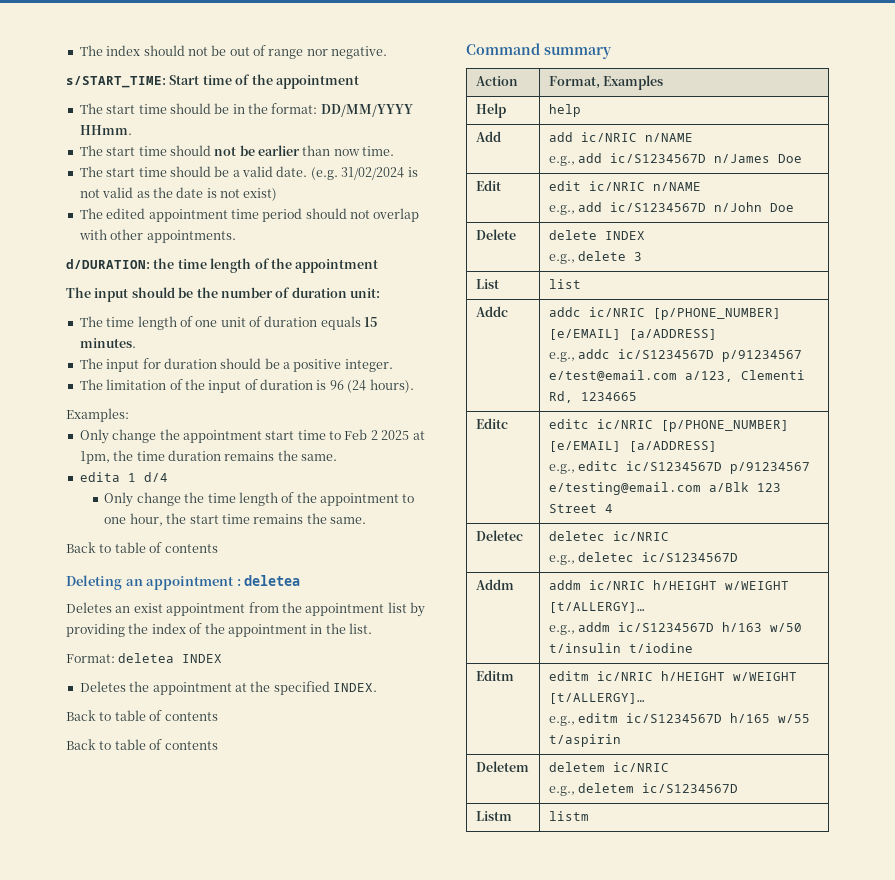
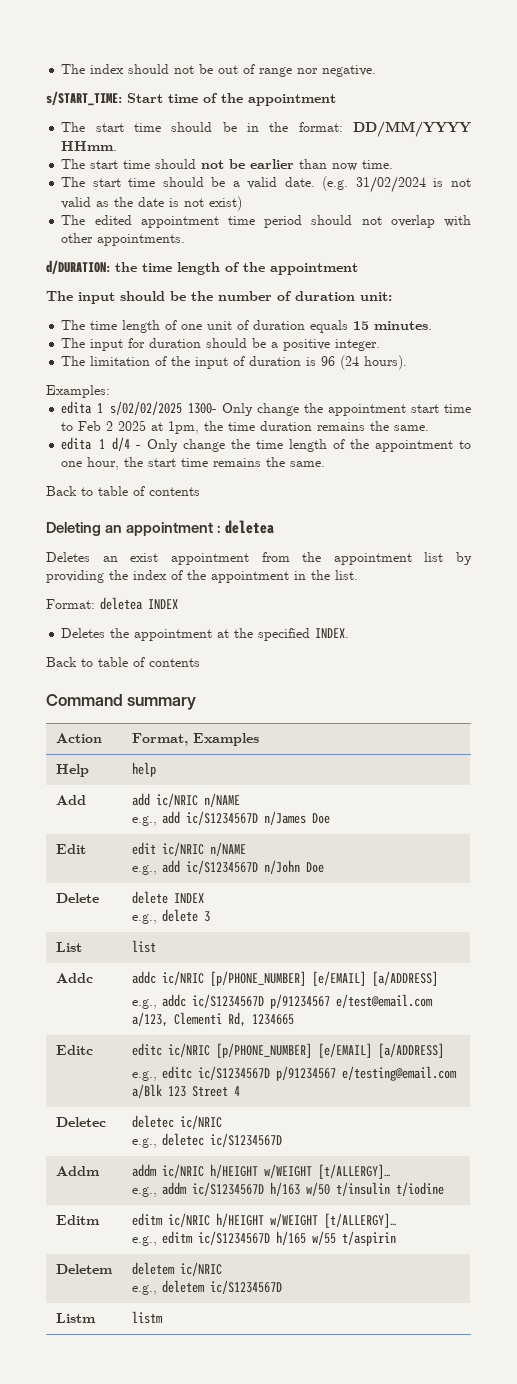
(129, 415) none -> [61,401,217,415] edita 1 s/02/02/2025 1300-
(168, 477) // -> [135,445,141,449] -
[66,739,218,750] // Back to table of contents -> (200, 662) none

